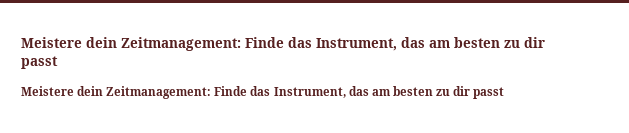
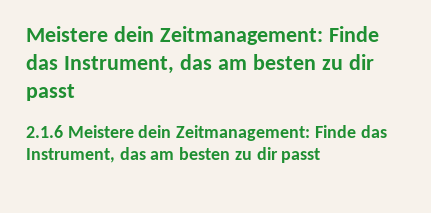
(58, 62) none -> [26,125,63,138] 2.1.6

